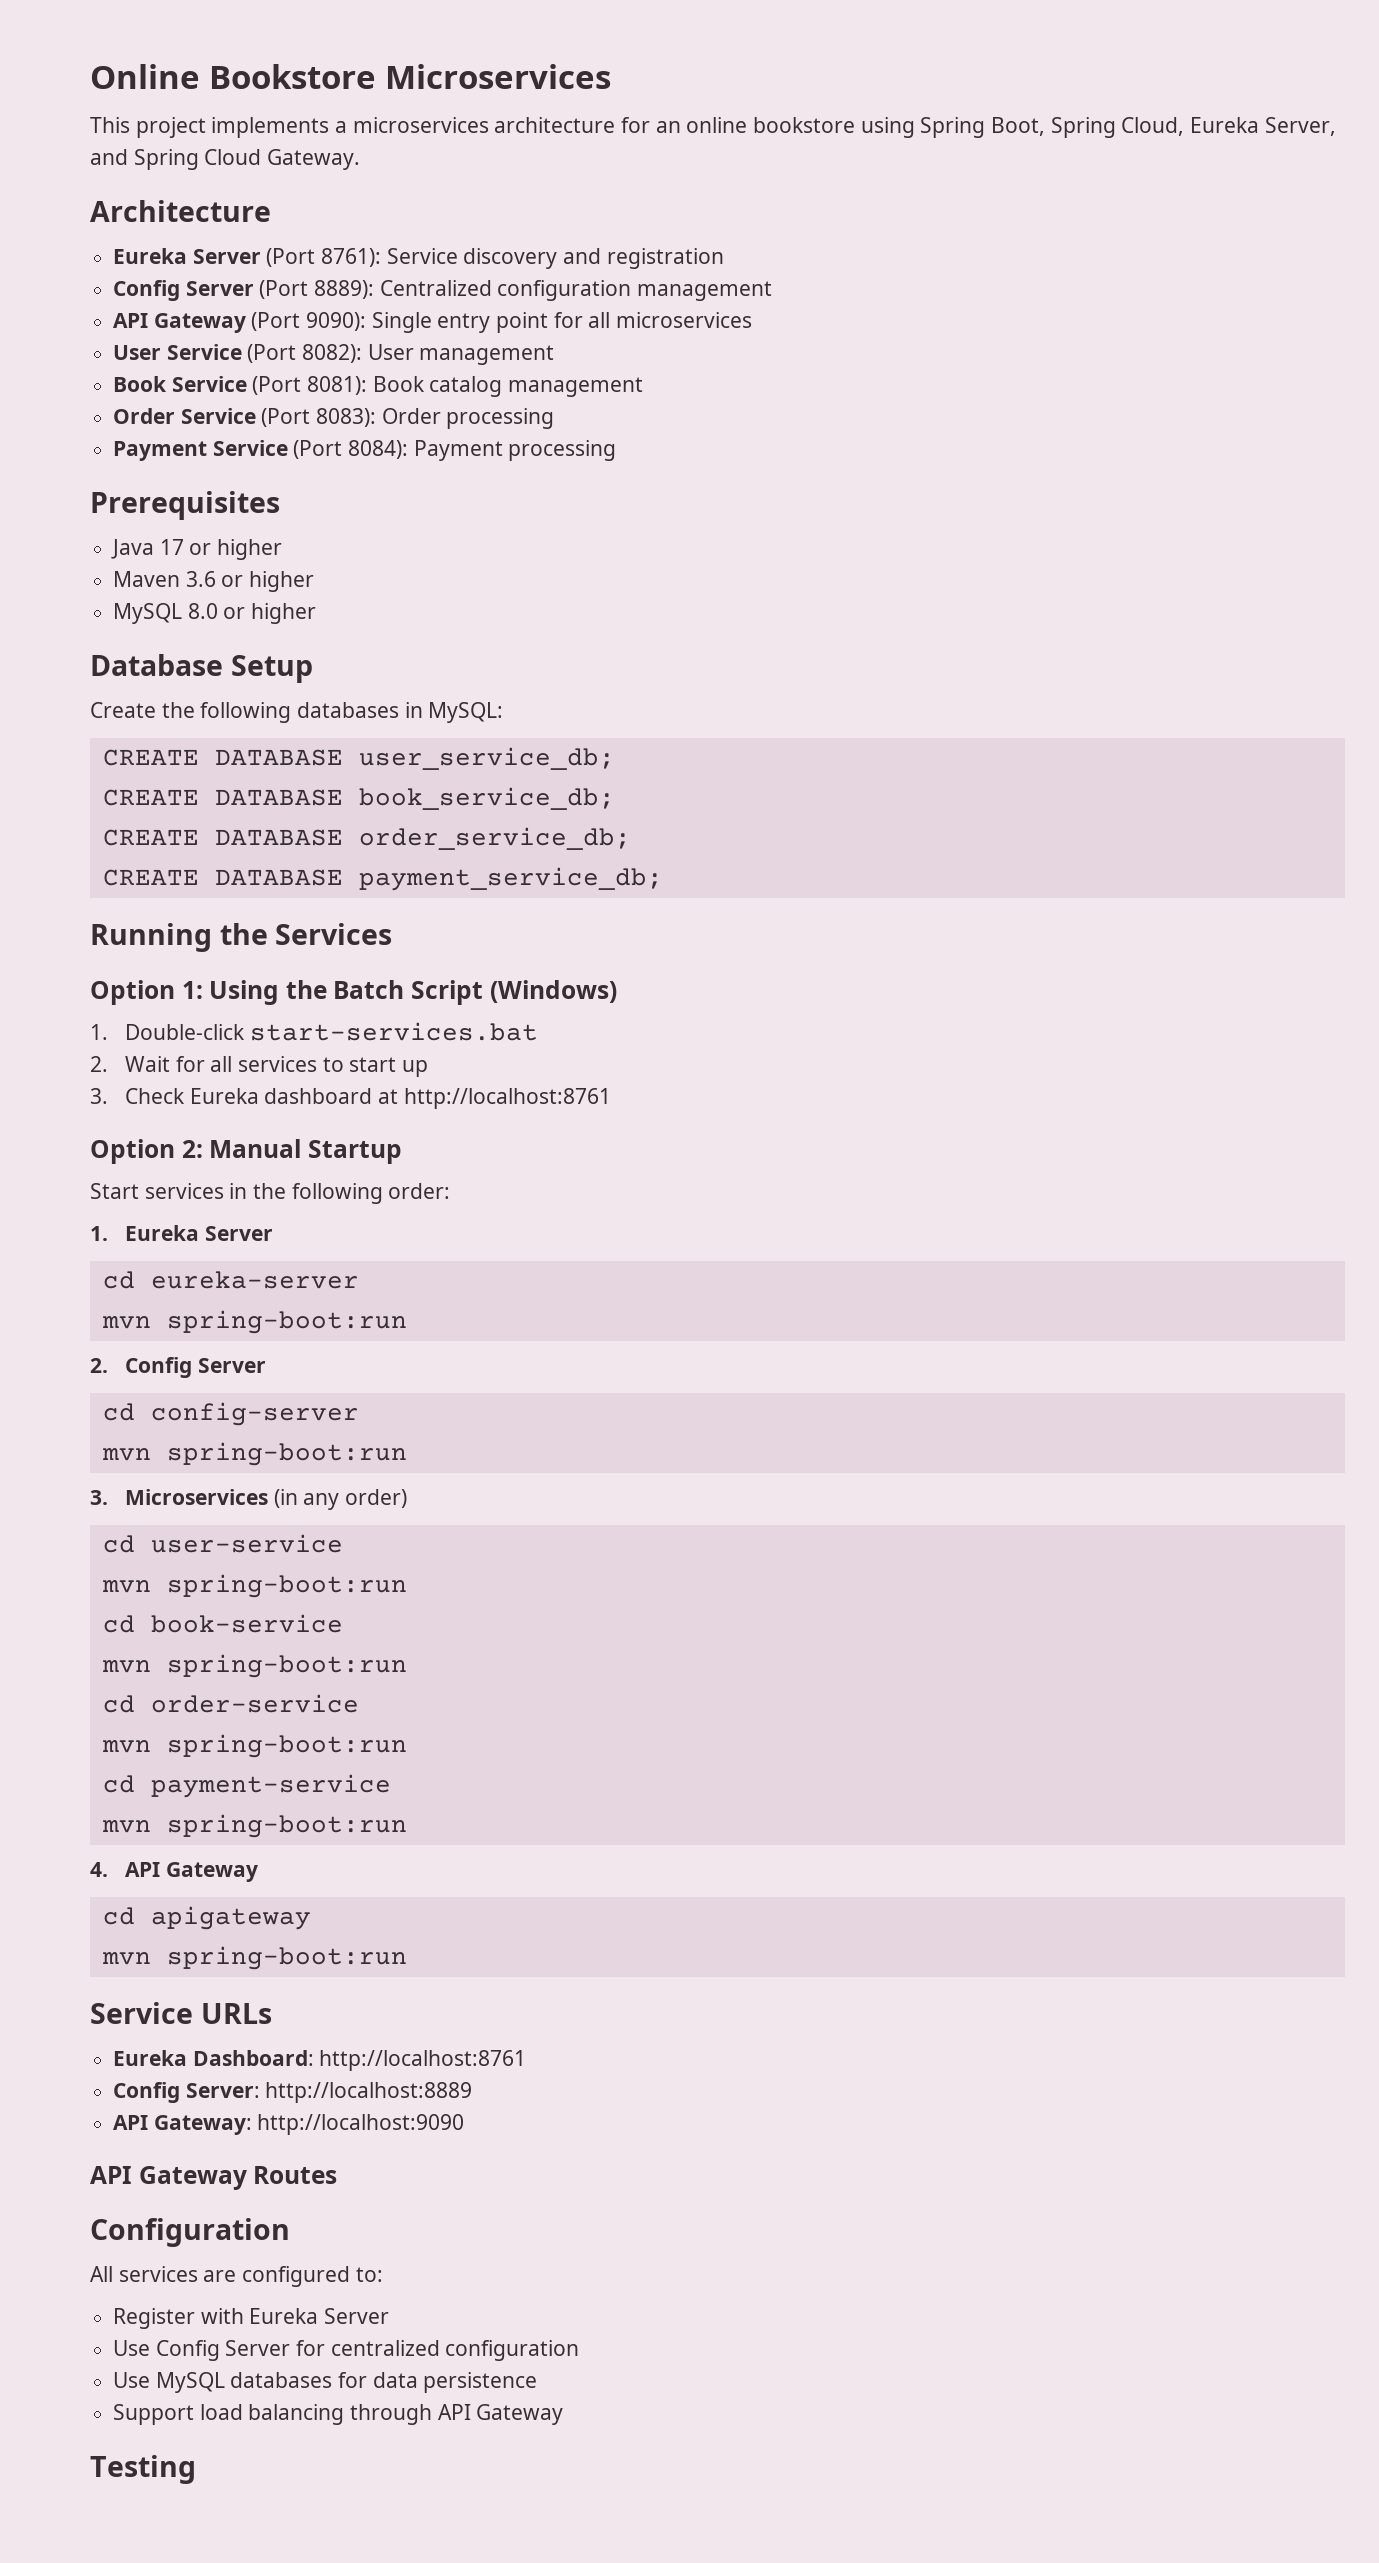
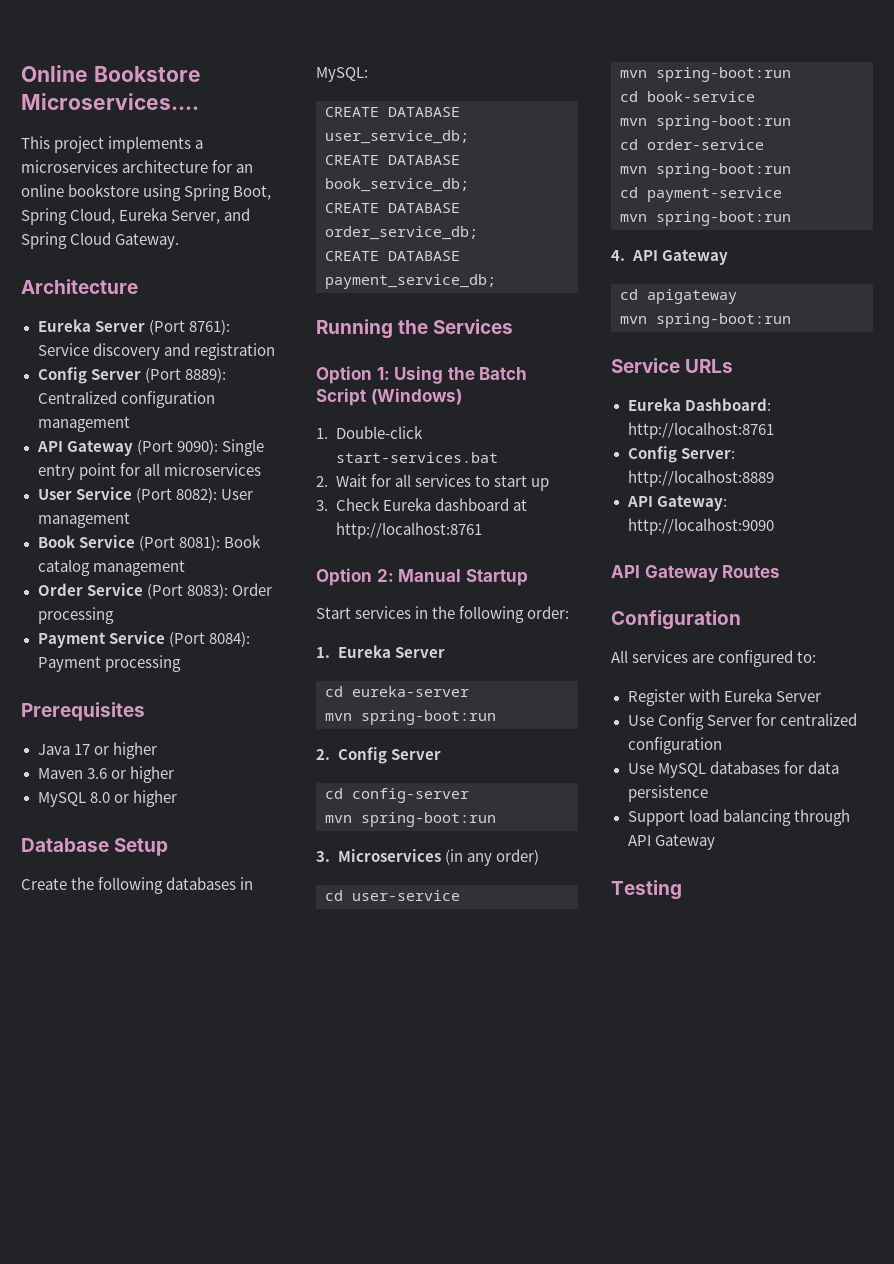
[385,64,611,89] Microservices -> [21,93,199,110] Microservices....

